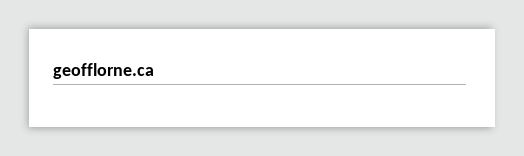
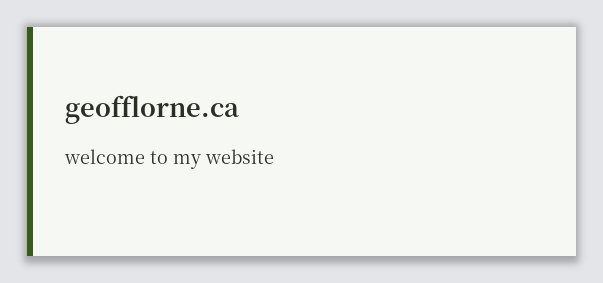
(154, 71) none -> [64,149,274,169] // welcome to my website

